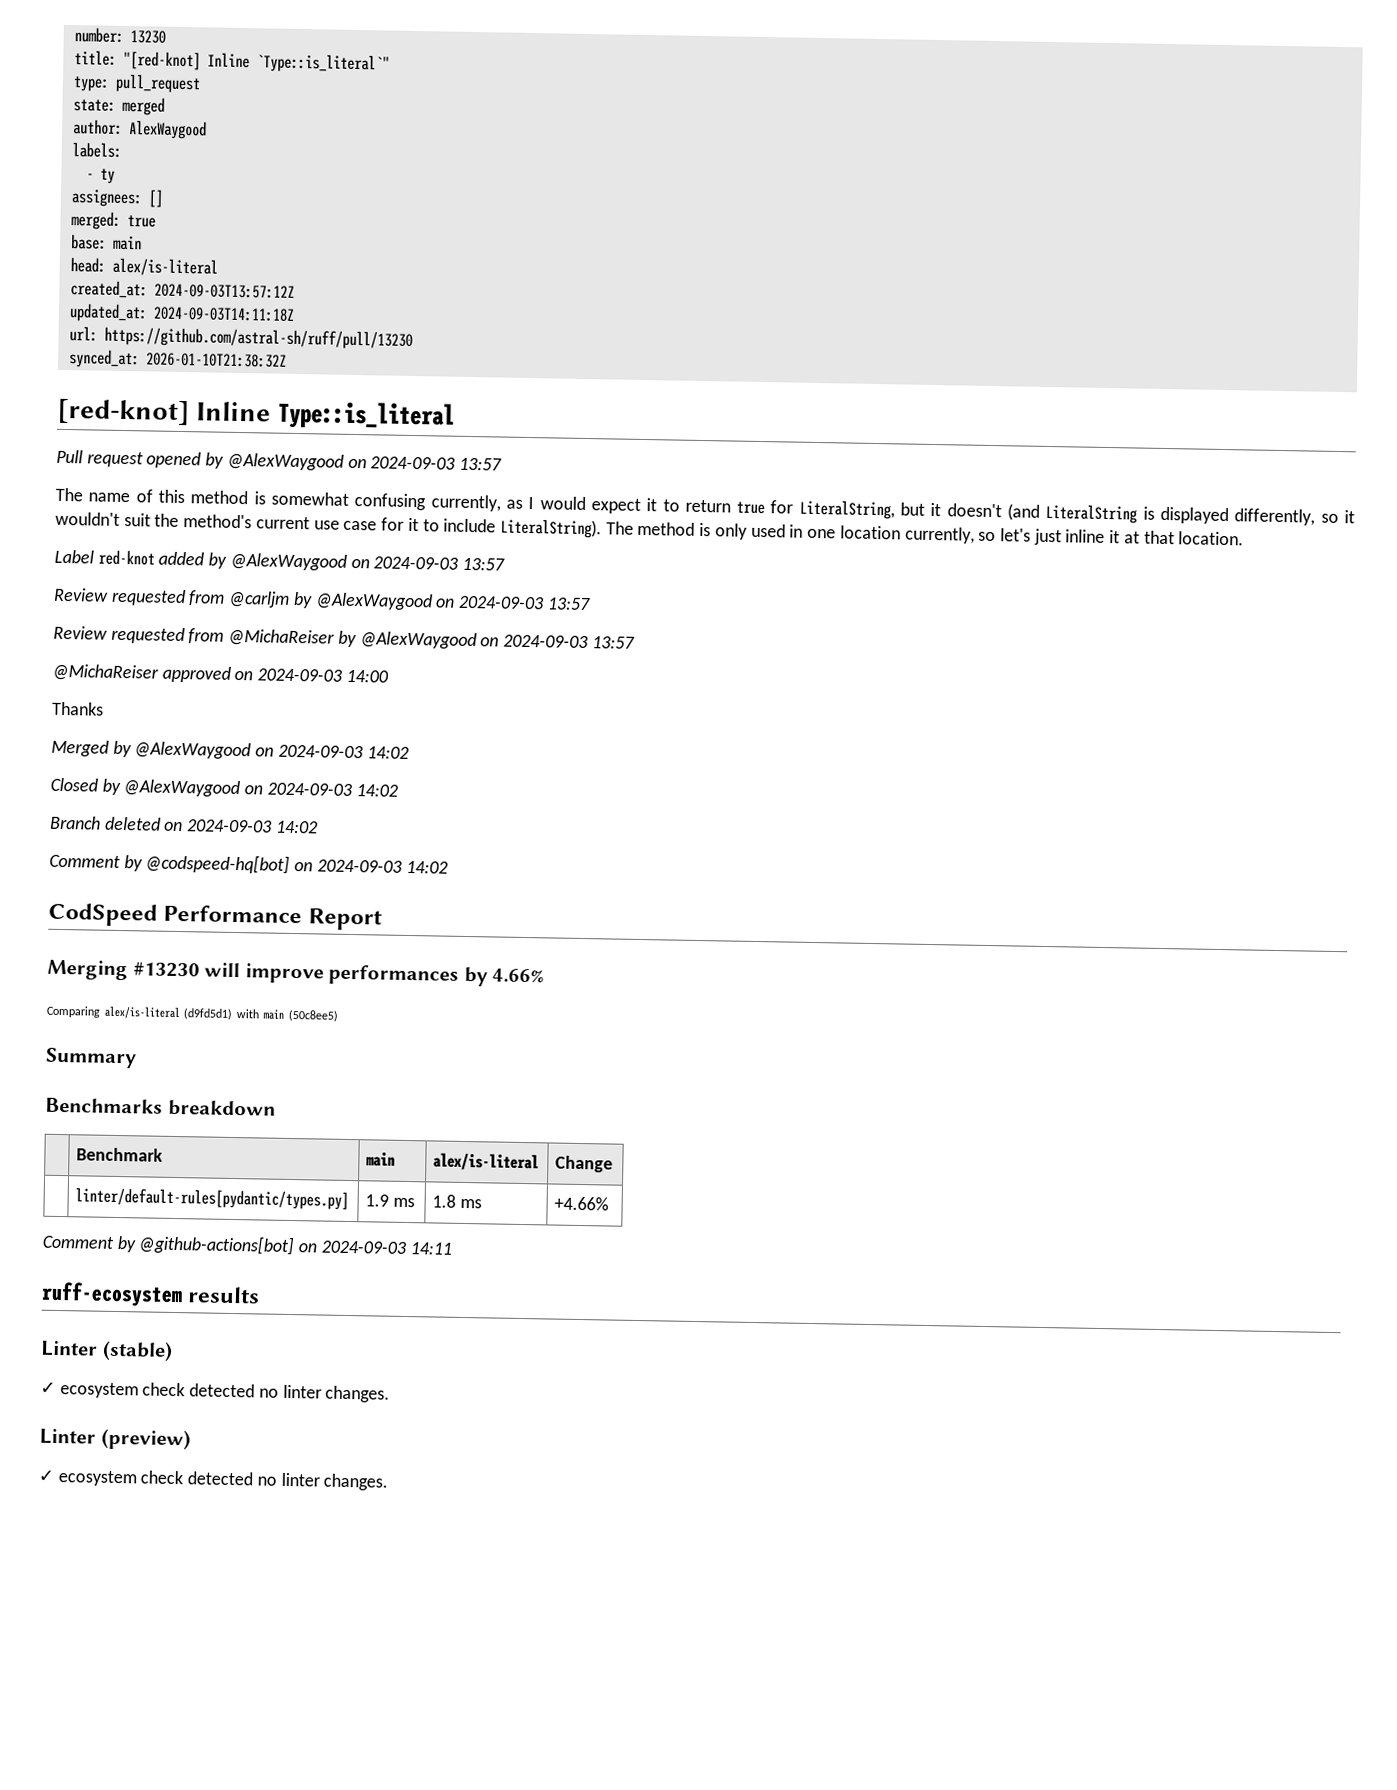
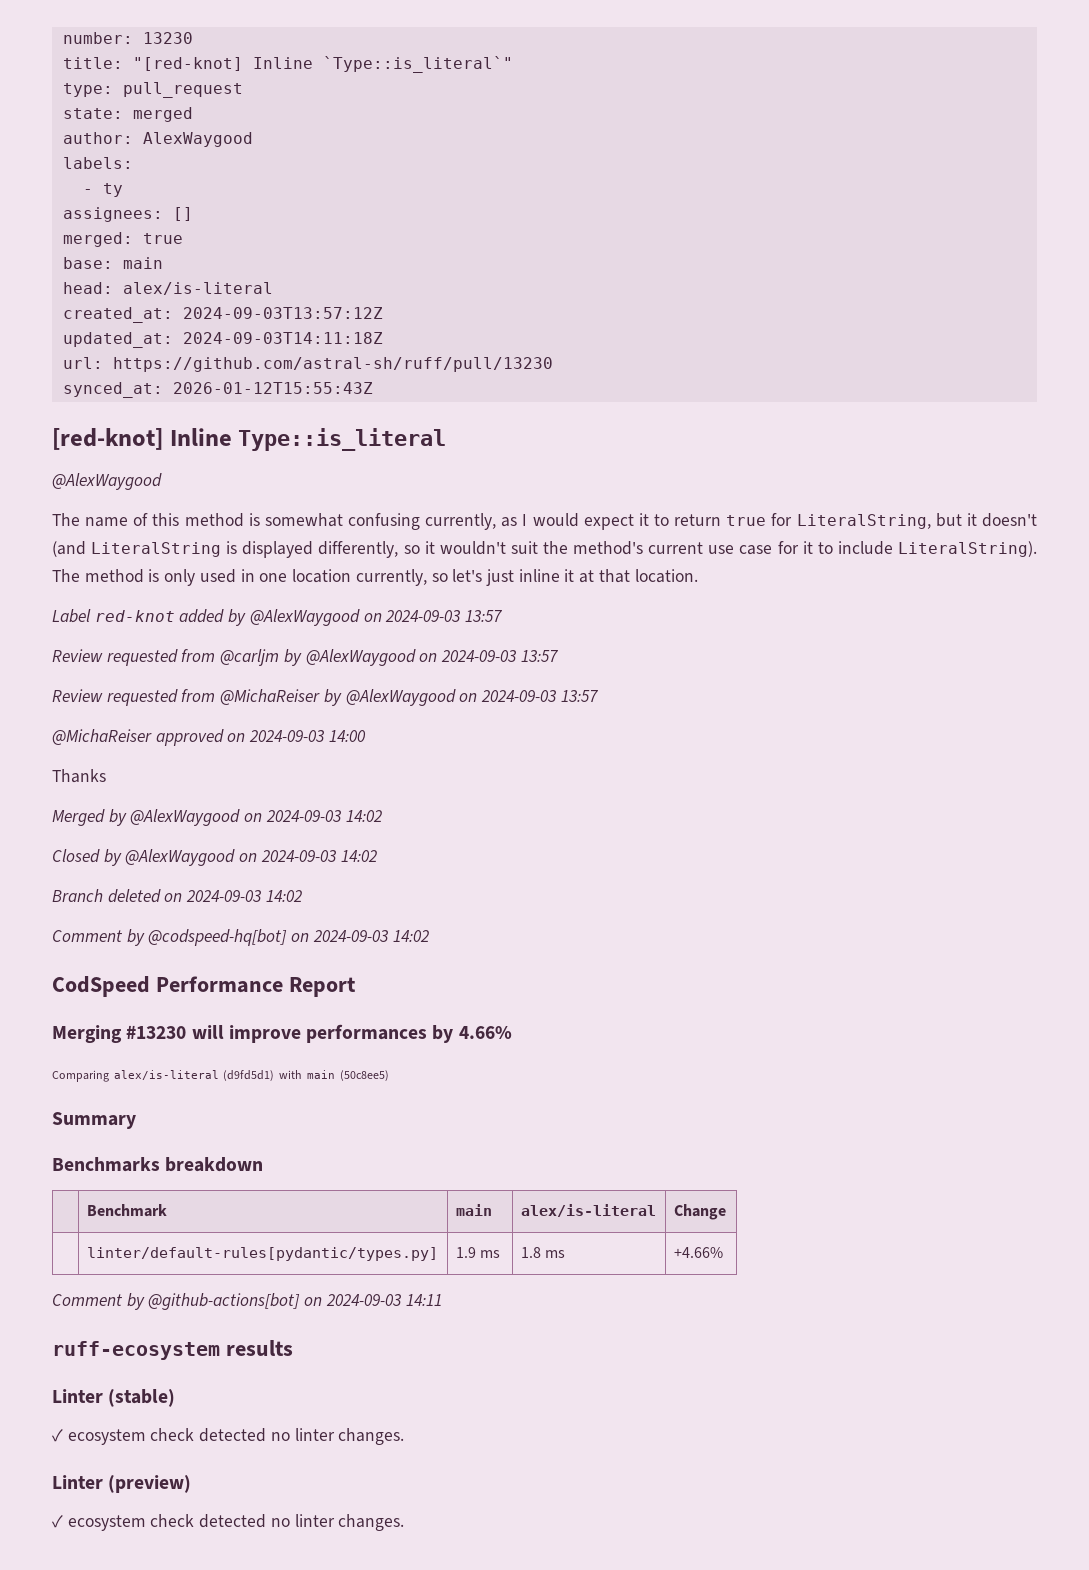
[145,352,287,368] 2026-01-10T21:38:32Z -> [172,382,373,394] 2026-01-12T15:55:43Z
[56,449,503,471] Pull request opened by @AlexWaygood on 2024-09-03 13:57 -> [52,473,162,490] @AlexWaygood

